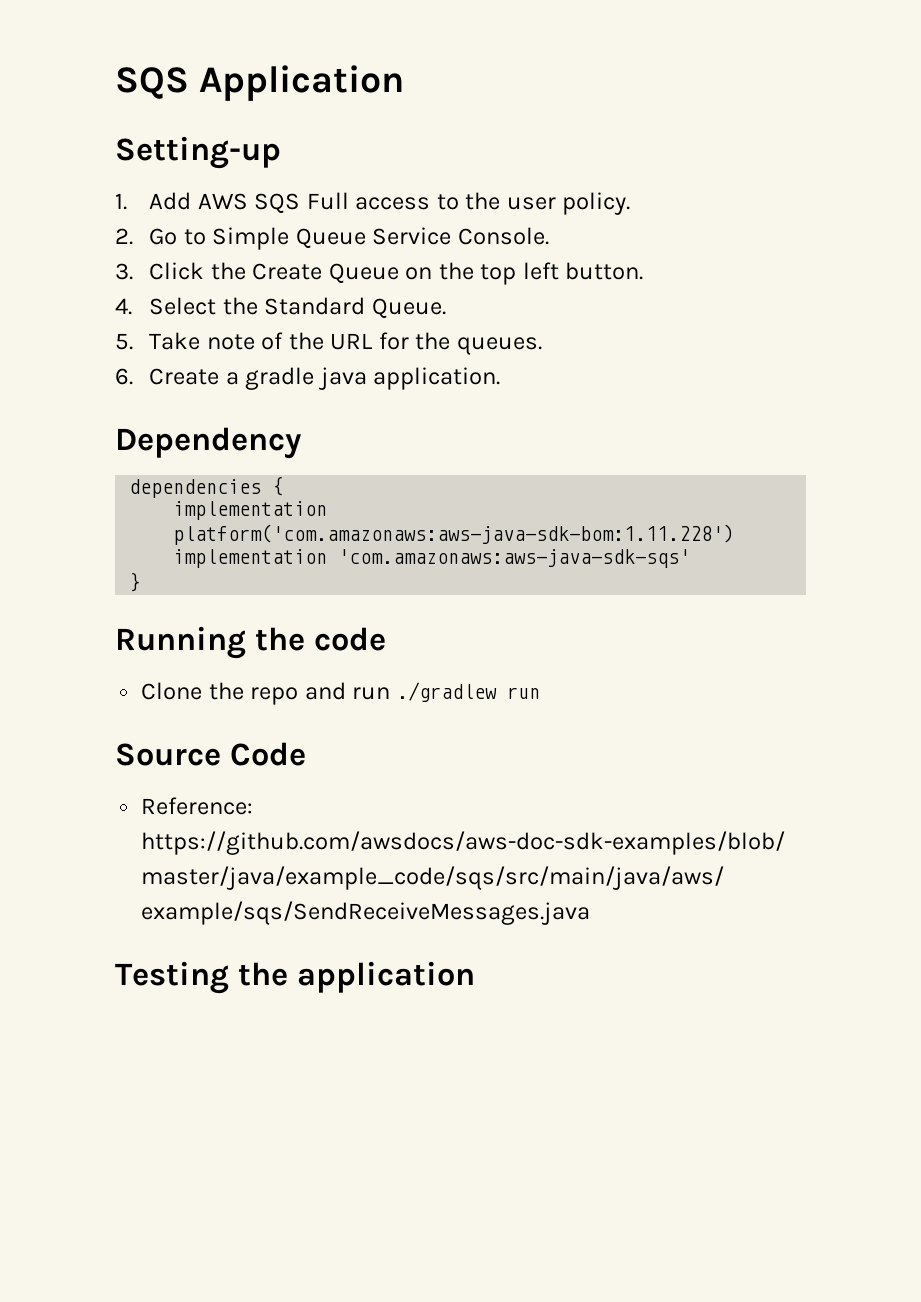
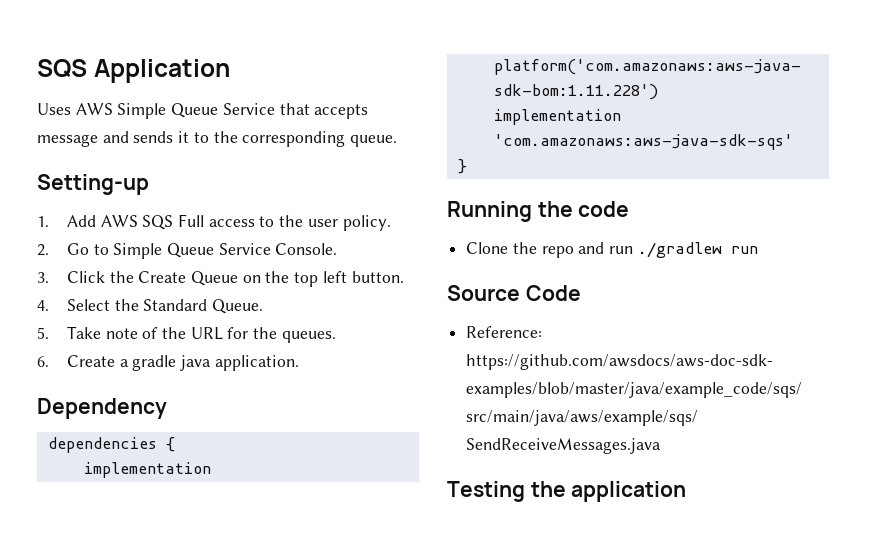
(405, 83) none -> [37,103,369,119] [37,131,398,147] // Uses AWS Simple Queue Service that accepts message and sends it to the corresponding queue.

